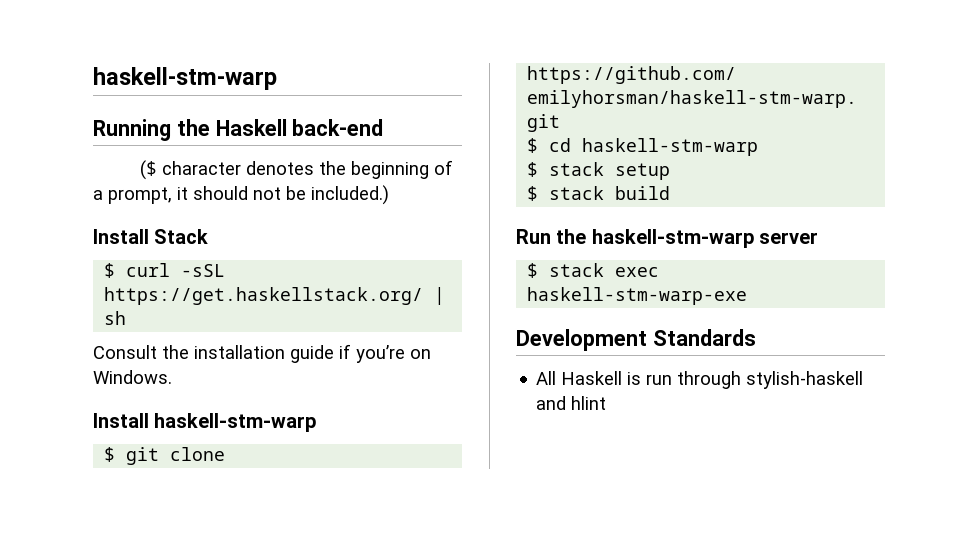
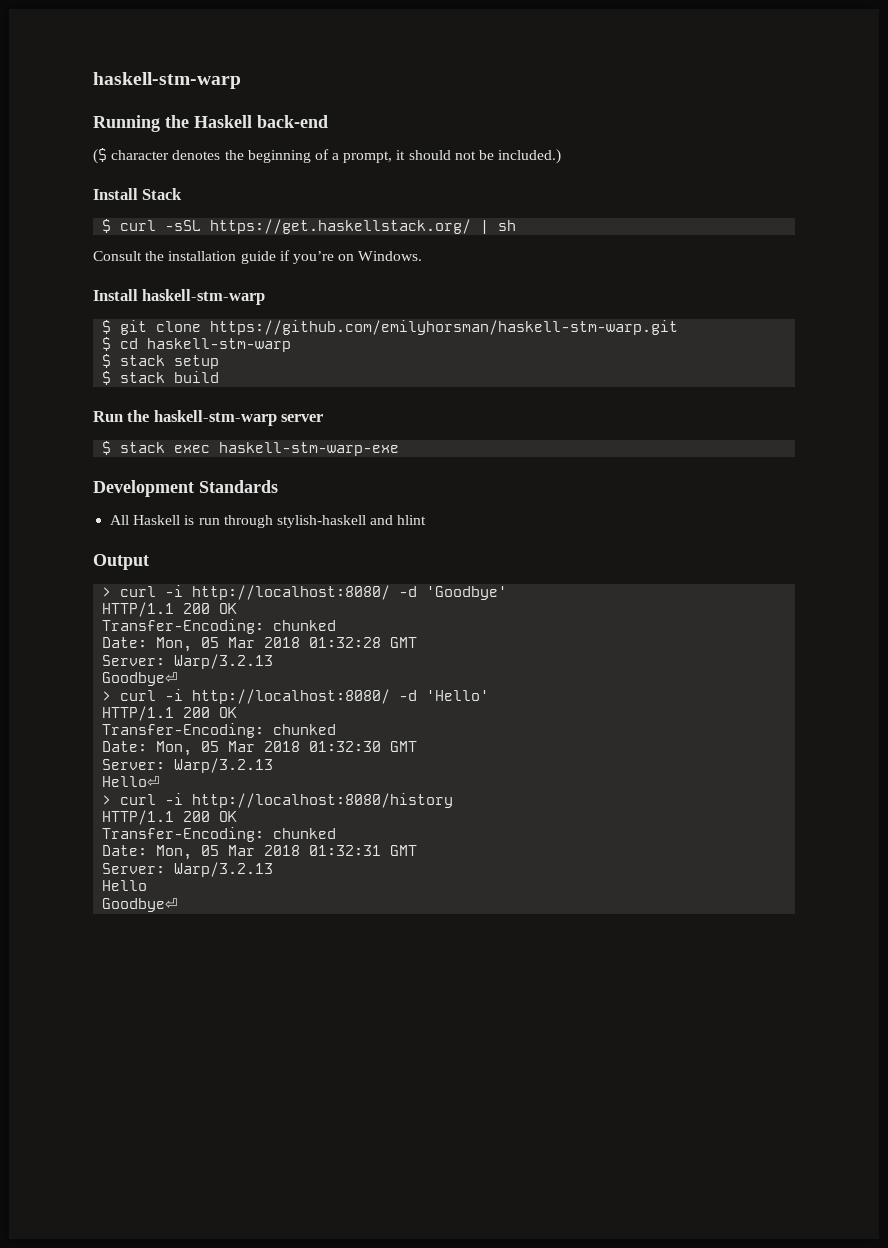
(607, 403) none -> [93,554,149,570] [102,585,508,600] [102,602,238,617] [102,619,337,634] [102,637,418,652] [102,654,274,669] [102,672,179,686] [102,689,490,704] [102,706,238,721] [102,723,337,738] [102,741,418,756] [102,758,274,773] [102,776,161,787] [102,793,454,808] [102,810,238,825] [102,827,337,842] [102,845,418,860] [102,862,274,877] [102,880,148,891] [102,898,179,912] // Output // > curl -i http://localhost:8080/ -d 'Goodbye' // HTTP/1.1 200 OK // Transfer-Encoding: chunked // Date: Mon, 05 Mar 2018 01:32:28 GMT // Server: Warp/3.2.13 // Goodbye⏎ // > curl -i http://localhost:8080/ -d 'Hello' // HTTP/1.1 200 OK // Transfer-Encoding: chunked // Date: Mon, 05 Mar 2018 01:32:30 GMT // Server: Warp/3.2.13 // Hello⏎ // > curl -i http://localhost:8080/history // HTTP/1.1 200 OK // Transfer-Encoding: chunked // Date: Mon, 05 Mar 2018 01:32:31 GMT // Server: Warp/3.2.13 // Hello // Goodbye⏎

